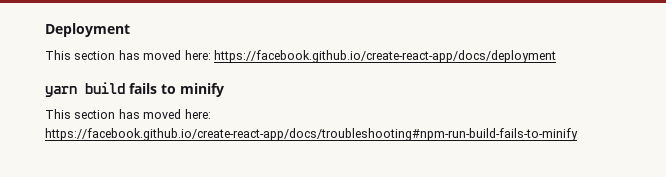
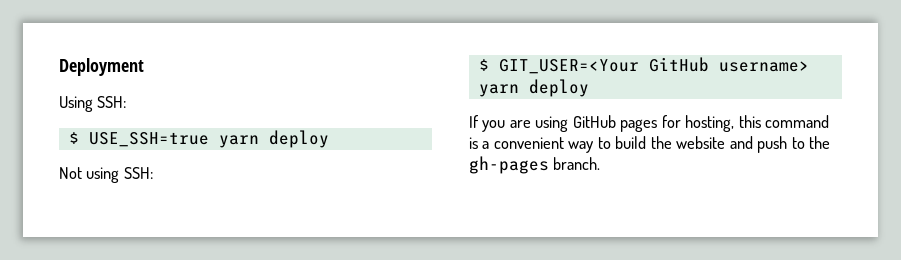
[45,50,556,63] [45,82,224,97] [45,109,211,119] [45,128,578,141] This section has moved here: https://facebook.github.io/create-react-app/docs/deployment // yarn build fails to minify // This section has moved here: https://facebook.github.io/create-react-app/docs/troubleshooting#npm-run-build-fails-to-minify -> [59,96,127,112] [68,130,329,148] [59,167,153,183] [478,57,809,74] [478,79,589,97] [469,115,830,132] [469,136,831,153] [469,156,601,174] Using SSH: // $ USE_SSH=true yarn deploy // Not using SSH: // $ GIT_USER=<Your GitHub username> yarn deploy // If you are using GitHub pages for hosting, this command is a convenient way to build the website and push to the gh-pages branch.

